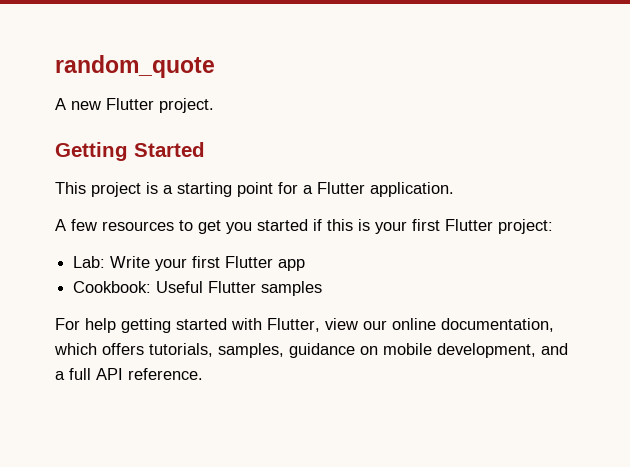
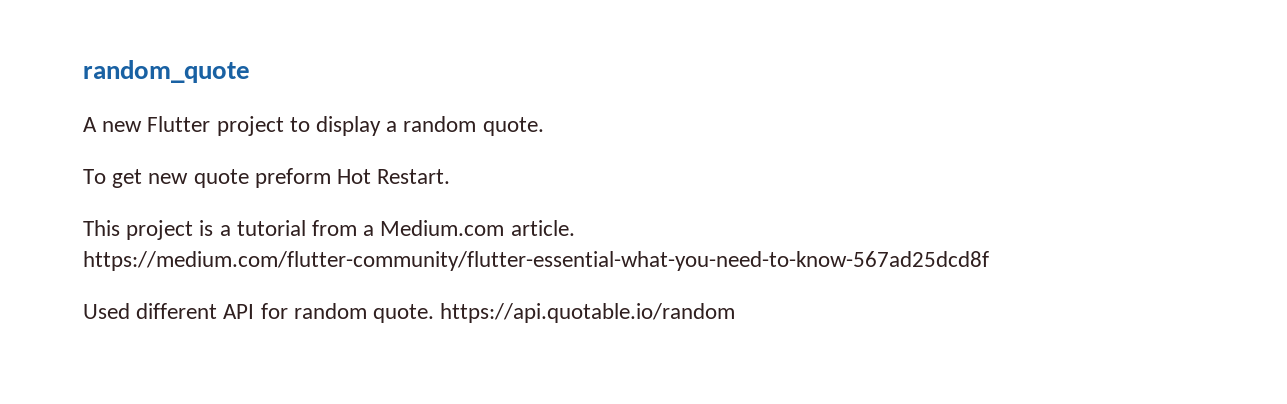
[159,98,214,113] [55,142,205,161] [55,182,454,197] [55,219,553,234] [73,256,306,271] [73,281,323,296] [55,318,554,333] [54,343,568,358] [55,368,203,380] project. // Getting Started // This project is a starting point for a Flutter application. // A few resources to get you started if this is your first Flutter project: // Lab: Write your first Flutter app // Cookbook: Useful Flutter samples // For help getting started with Flutter, view our online documentation, which offers tutorials, samples, guidance on mobile development, and a full API reference. -> [216,116,544,136] [83,168,451,188] [83,220,575,240] [83,251,989,271] [83,303,736,323] project to display a random quote. // To get new quote preform Hot Restart. // This project is a tutorial from a Medium.com article. https://medium.com/flutter-community/flutter-essential-what-you-need-to-know-567ad25dcd8f // Used different API for random quote. https://api.quotable.io/random

